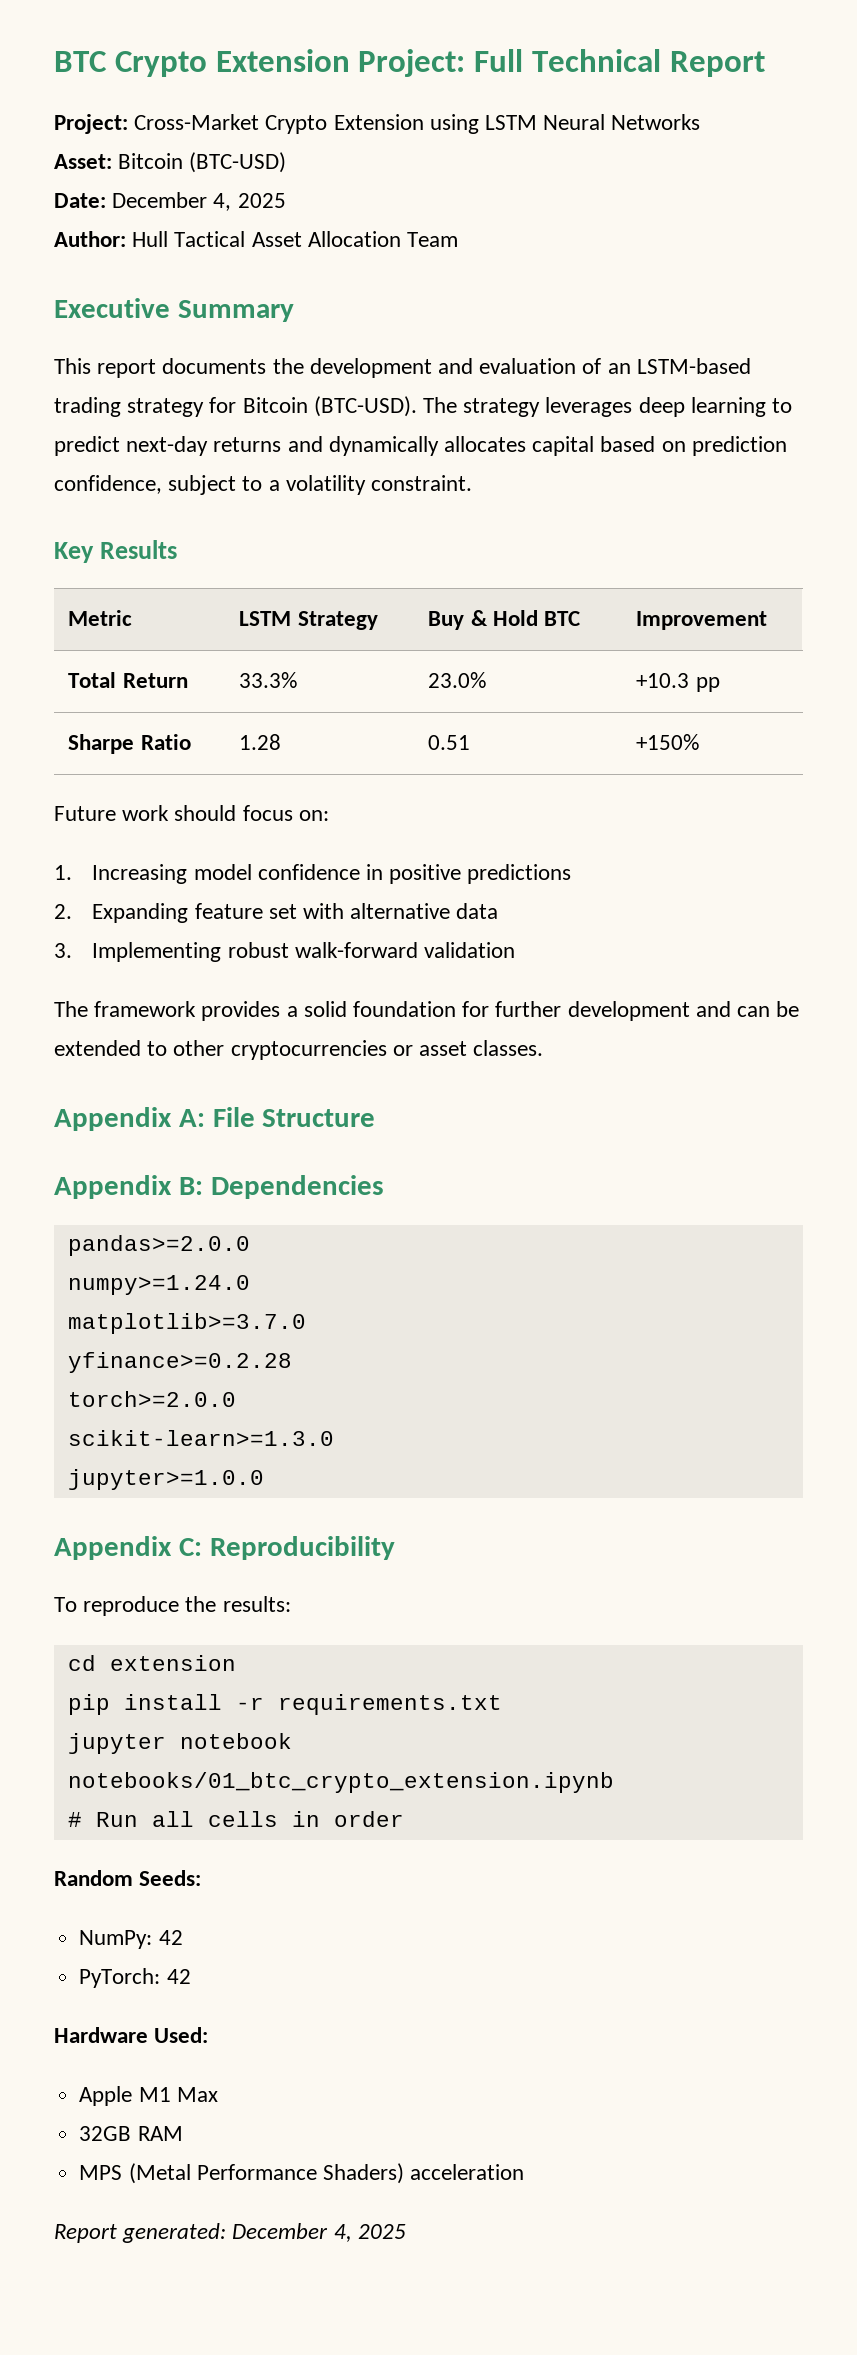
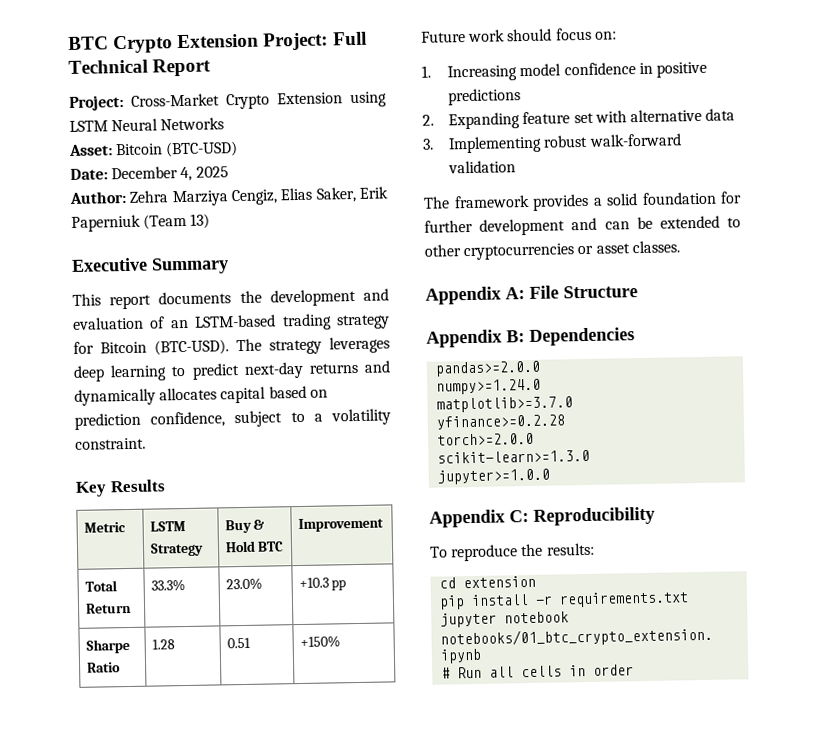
[132,231,459,247] Hull Tactical Asset Allocation Team -> [129,186,388,207] [71,213,211,232] Zehra Marziya Cengiz, Elias Saker, Erik Paperniuk (Team 13)
[54,1870,202,1886] [79,1930,183,1949] [79,1968,191,1988] [54,2027,209,2043] [79,2086,218,2106] [79,2126,183,2141] [79,2163,525,2184] [54,2223,406,2243] // Random Seeds: // NumPy: 42 // PyTorch: 42 // Hardware Used: // Apple M1 Max // 32GB RAM // MPS (Metal Performance Shaders) acceleration // Report generated: December 4, 2025 -> (635, 670) none

